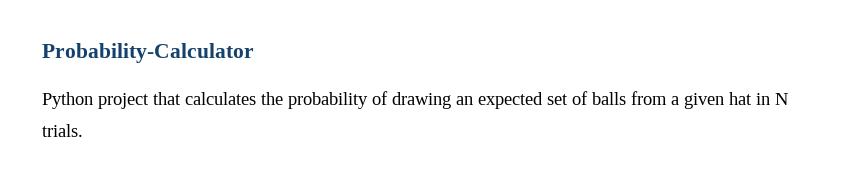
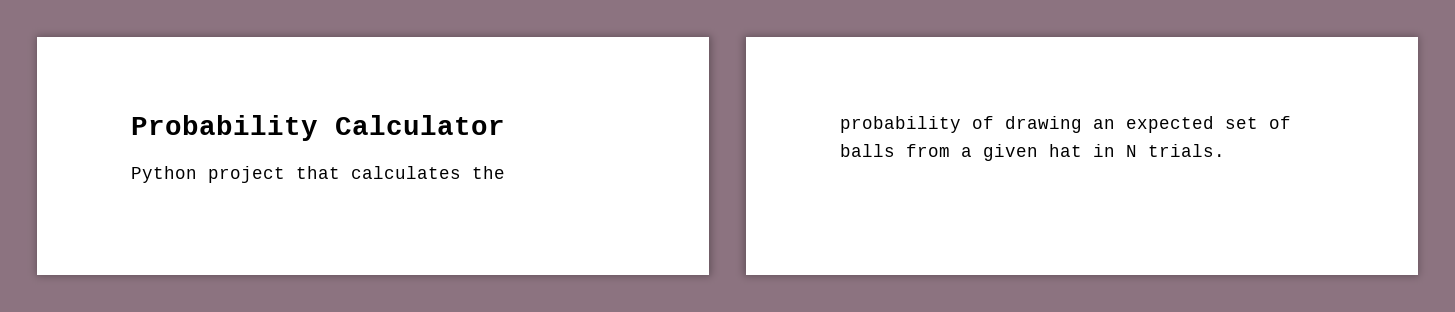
[42,43,254,63] Probability-Calculator -> [131,115,505,141] Probability Calculator

